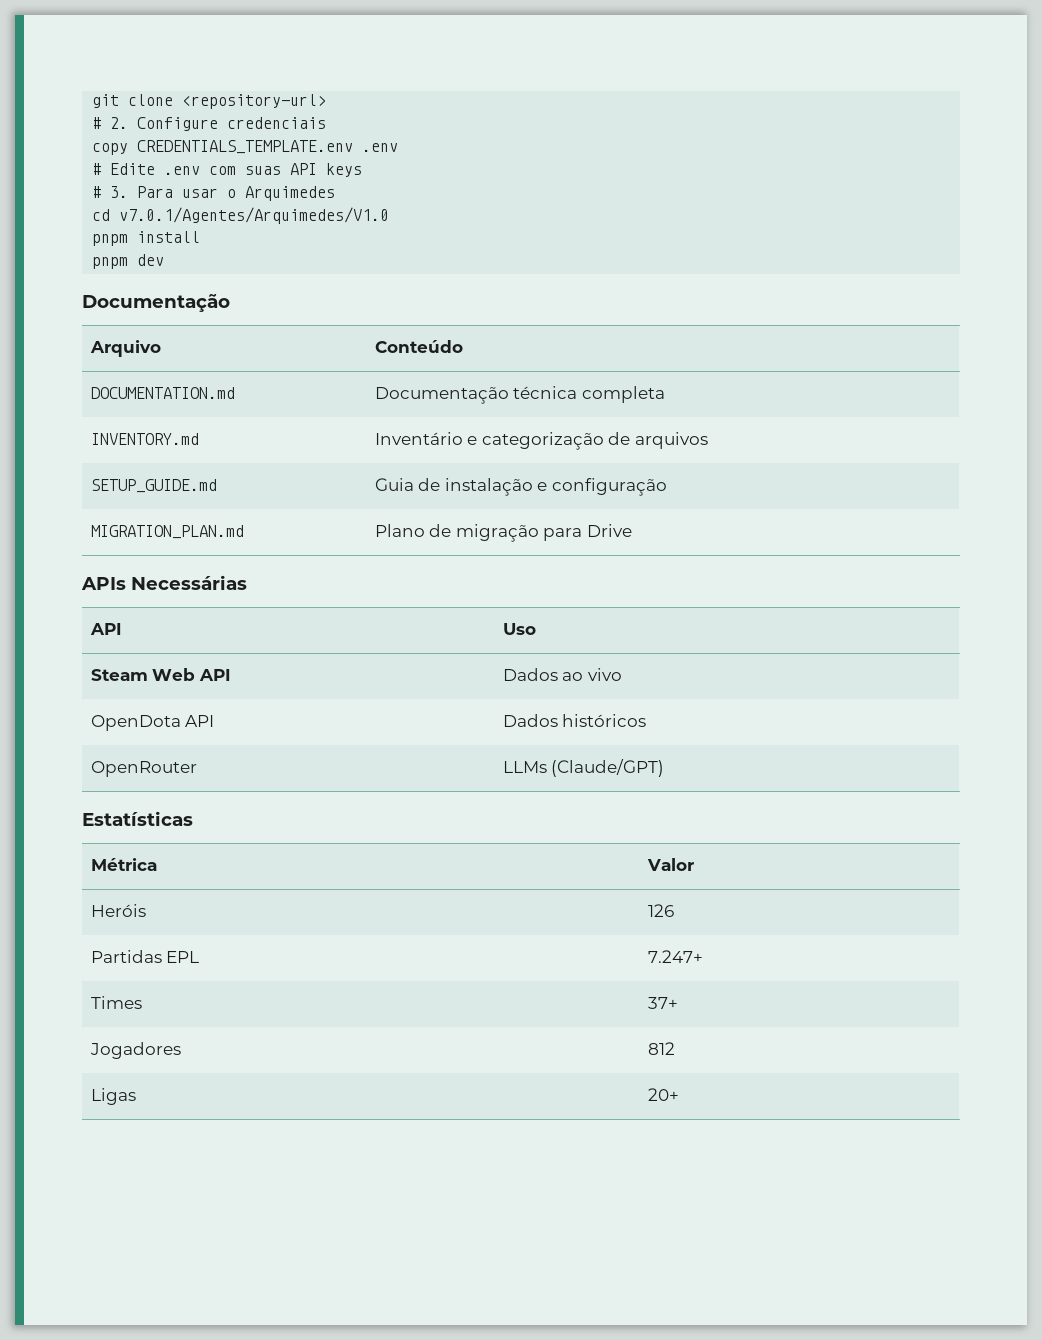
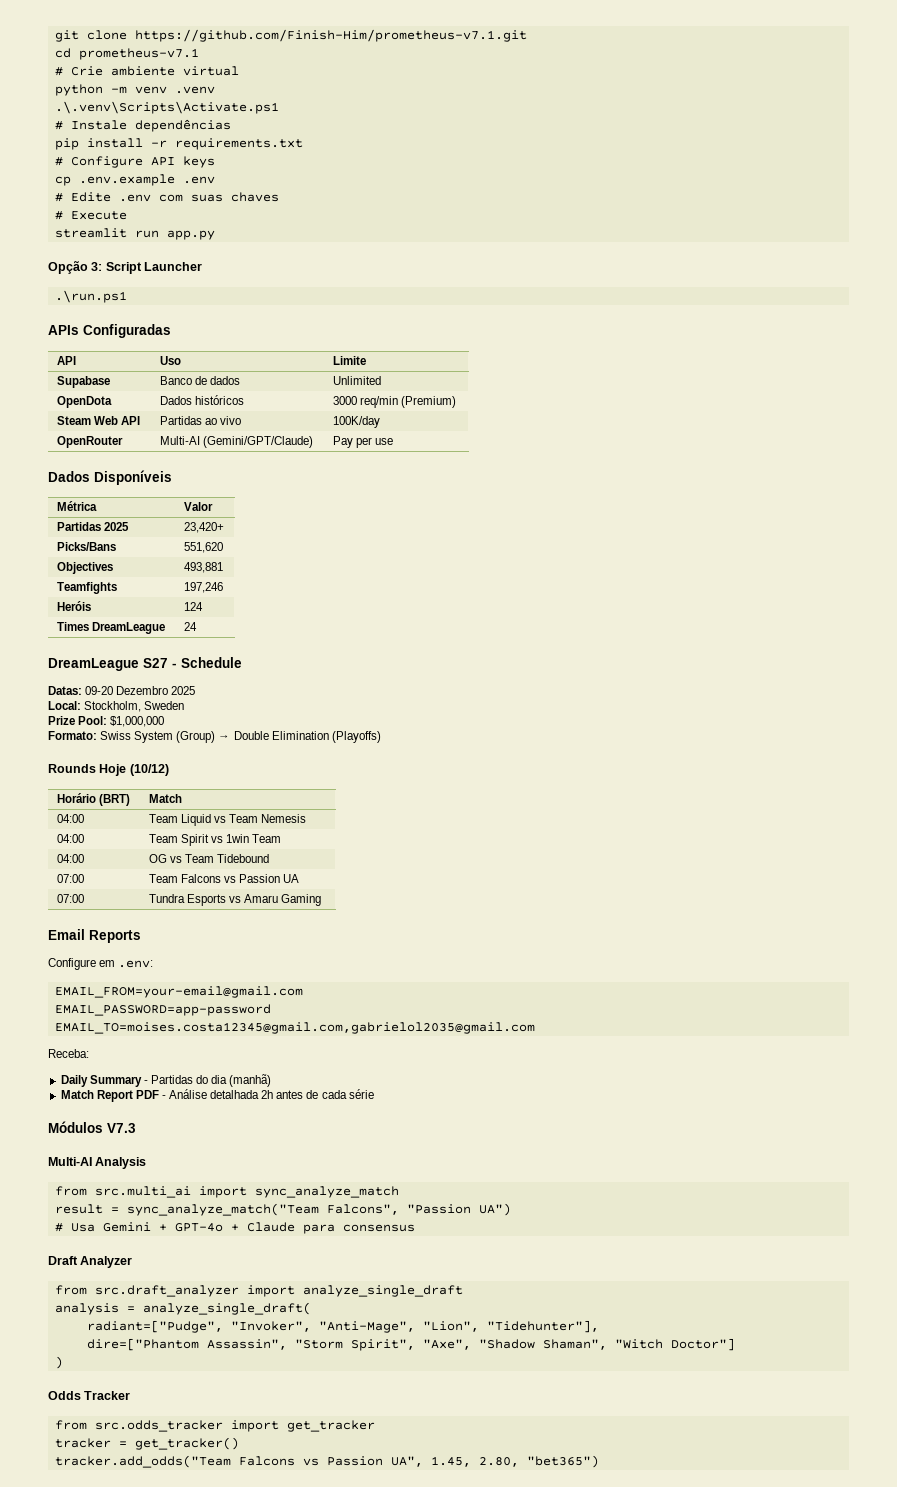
[182,94,327,109] [92,117,327,131] [92,140,354,155] <repository-url> // # 2. Configure credenciais // copy CREDENTIALS_TEMPLATE.env -> [134,29,527,42] [54,48,199,60] [54,66,239,76] [54,84,215,96] [54,101,279,114] [54,119,231,132] [54,138,303,150] [54,156,215,168] [54,174,175,186] https://github.com/Finish-Him/prometheus-v7.1.git // cd prometheus-v7.1 // # Crie ambiente virtual // python -m venv .venv // .\.venv\Scripts\Activate.ps1 // # Instale dependências // pip install -r requirements.txt // # Configure API keys // cp .env.example
[290,163,363,177] [92,186,336,201] [92,207,390,224] [92,231,201,246] [92,254,165,269] [82,294,230,312] [89,340,161,357] [374,340,463,353] [90,387,235,399] [374,386,665,404] [90,433,199,445] [374,432,709,450] [90,479,217,493] [374,478,668,496] [90,525,244,539] [374,524,633,542] API keys // # 3. Para usar o Arquimedes // cd v7.0.1/Agentes/Arquimedes/V1.0 // pnpm install // pnpm dev // Documentação // Arquivo | Conteúdo // DOCUMENTATION.md | Documentação técnica completa // INVENTORY.md | Inventário e categorização de arquivos // SETUP_GUIDE.md | Guia de instalação e configuração // MIGRATION_PLAN.md | Plano de migração para Drive -> [230,192,279,202] [54,211,127,220] [54,228,215,240] [48,261,203,274] [54,290,127,303] chaves // # Execute // streamlit run app.py // Opção 3: Script Launcher // .\run.ps1
[131,575,247,590] Necessárias -> [83,324,171,338] Configuradas
(536, 629) none -> [332,356,366,365] [56,376,110,388] [159,376,241,385] [332,376,381,385] [56,396,112,408] [159,395,244,405] [332,396,457,408] | Limite // Supabase | Banco de dados | Unlimited // OpenDota | Dados históricos | 3000 req/min (Premium)
[502,668,558,681] Dados -> [159,416,202,425] Partidas
[90,715,215,731] [502,714,647,727] [90,761,197,777] [502,759,665,777] [82,811,193,826] [90,858,157,871] [646,858,694,871] [90,904,146,917] [647,904,674,917] [90,950,200,963] [647,950,703,963] [90,996,142,1009] [647,997,678,1009] [89,1042,181,1059] [647,1042,675,1055] [90,1088,136,1105] [647,1088,679,1101] // OpenDota API | Dados históricos // OpenRouter | LLMs (Claude/GPT) // Estatísticas // Métrica | Valor // Heróis | 126 // Partidas EPL | 7.247+ // Times | 37+ // Jogadores | 812 // Ligas | 20+ -> [332,416,380,428] [56,436,123,448] [159,436,313,448] [332,436,394,448] [48,470,172,485] [56,501,97,511] [183,502,213,511] [56,522,129,531] [183,522,224,533] [56,542,116,551] [183,542,223,553] [56,562,113,574] [183,562,223,573] [56,582,117,594] [183,582,223,593] [56,601,91,611] [183,602,203,611] [56,622,165,634] [183,622,197,631] [48,657,242,671] [48,686,196,695] [48,701,185,712] [48,716,165,727] [48,731,381,743] [48,764,169,776] [56,793,130,806] [148,794,182,803] [56,814,84,823] [148,814,307,826] [56,834,84,843] [148,834,282,846] [56,854,84,863] [148,854,270,863] [56,874,84,883] [148,874,300,883] [56,894,84,903] [148,894,322,906] [48,929,141,943] [48,958,154,970] [54,986,303,998] [54,1004,271,1016] [54,1022,535,1034] [48,1049,89,1058] [60,1074,272,1087] [60,1089,374,1102] [48,1121,136,1133] [48,1157,147,1169] [54,1186,399,1198] [54,1203,511,1216] [54,1222,415,1234] [48,1256,133,1268] [54,1285,463,1297] [54,1302,311,1315] [86,1320,599,1333] [86,1338,735,1351] [54,1356,63,1369] [48,1391,131,1400] [54,1420,375,1432] [54,1437,239,1450] [54,1455,599,1468] | 100K/day // OpenRouter | Multi-AI (Gemini/GPT/Claude) | Pay per use // Dados Disponíveis // Métrica | Valor // Partidas 2025 | 23,420+ // Picks/Bans | 551,620 // Objectives | 493,881 // Teamfights | 197,246 // Heróis | 124 // Times DreamLeague | 24 // DreamLeague S27 - Schedule // Datas: 09-20 Dezembro 2025 // Local: Stockholm, Sweden // Prize Pool: $1,000,000 // Formato: Swiss System (Group) → Double Elimination (Playoffs) // Rounds Hoje (10/12) // Horário (BRT) | Match // 04:00 | Team Liquid vs Team Nemesis // 04:00 | Team Spirit vs 1win Team // 04:00 | OG vs Team Tidebound // 07:00 | Team Falcons vs Passion UA // 07:00 | Tundra Esports vs Amaru Gaming // Email Reports // Configure em .env: // EMAIL_FROM=your-email@gmail.com // EMAIL_PASSWORD=app-password // EMAIL_TO=moises.costa12345@gmail.com,gabrielol2035@gmail.com // Receba: // Daily Summary - Partidas do dia (manhã) // Match Report PDF - Análise detalhada 2h antes de cada série // Módulos V7.3 // Multi-AI Analysis // from src.multi_ai import sync_analyze_match // result = sync_analyze_match("Team Falcons", "Passion UA") // # Usa Gemini + GPT-4o + Claude para consensus // Draft Analyzer // from src.draft_analyzer import analyze_single_draft // analysis = analyze_single_draft( // radiant=["Pudge", "Invoker", "Anti-Mage", "Lion", "Tidehunter"], // dire=["Phantom Assassin", "Storm Spirit", "Axe", "Shadow Shaman", "Witch Doctor"] // ) // Odds Tracker // from src.odds_tracker import get_tracker // tracker = get_tracker() // tracker.add_odds("Team Falcons vs Passion UA", 1.45, 2.80, "bet365")

